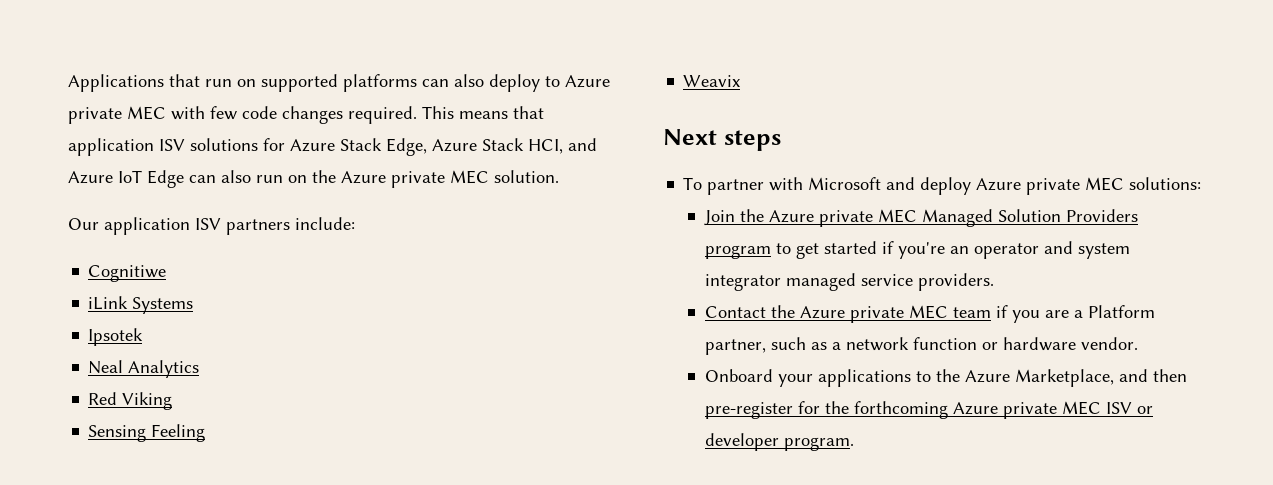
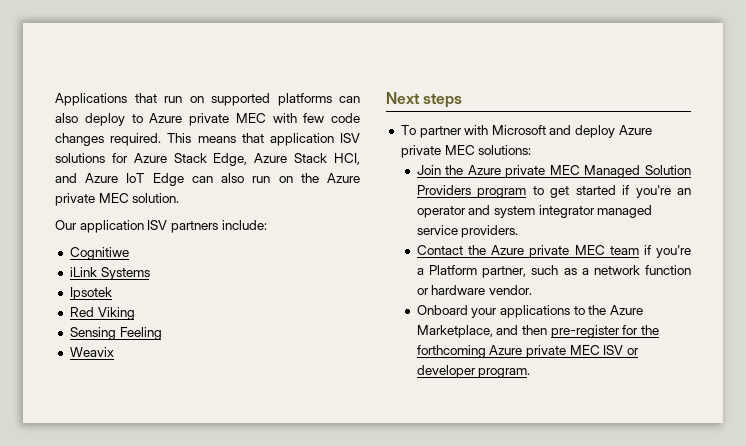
[88,360,200,378] // Neal Analytics -> (112, 293) none
[1012,310,1070,323] you are -> [656,245,692,258] you're

